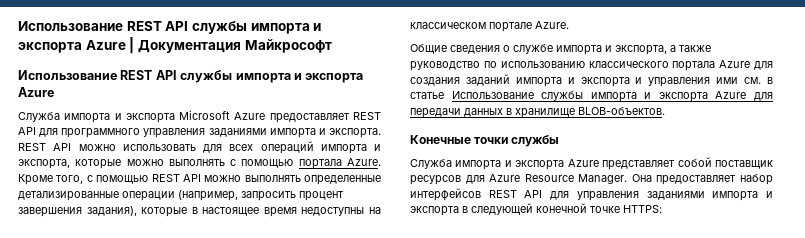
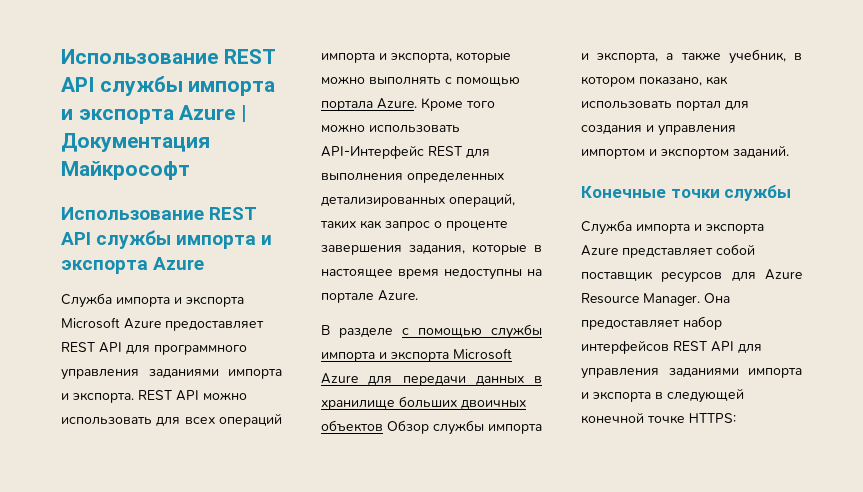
[56,174,381,185] [18,190,344,201] [18,206,137,217] того, с помощью REST API можно выполнять определенные детализированные операции (например, запросить процент завершения задания), -> [466,101,495,108] [321,124,460,133] [321,145,490,159] [321,173,504,183] [321,193,515,207] [320,220,508,231] [321,245,465,255] того можно использовать API-Интерфейс REST для выполнения определенных детализированных операций, таких как запрос о проценте завершения задания,
[410,22,486,29] классическом -> (542, 272) none
[410,44,711,55] [410,60,773,71] [410,74,773,87] [410,91,708,102] Общие сведения о службе импорта и экспорта, а также руководство по использованию классического портала Azure для создания заданий импорта и экспорта и управления ими см. в статье Использование службы импорта и экспорта -> [321,324,542,339] [321,348,512,362] В разделе с помощью службы импорта и экспорта Microsoft
[578,107,665,115] BLOB-объектов. -> [399,396,526,409] [321,420,542,435] [581,49,802,64] [581,76,728,87] [581,101,749,111] [581,125,736,136] [581,145,789,159] больших двоичных объектов Обзор службы импорта и экспорта, а также учебник, в котором показано, как использовать портал для создания и управления импортом и экспортом заданий.

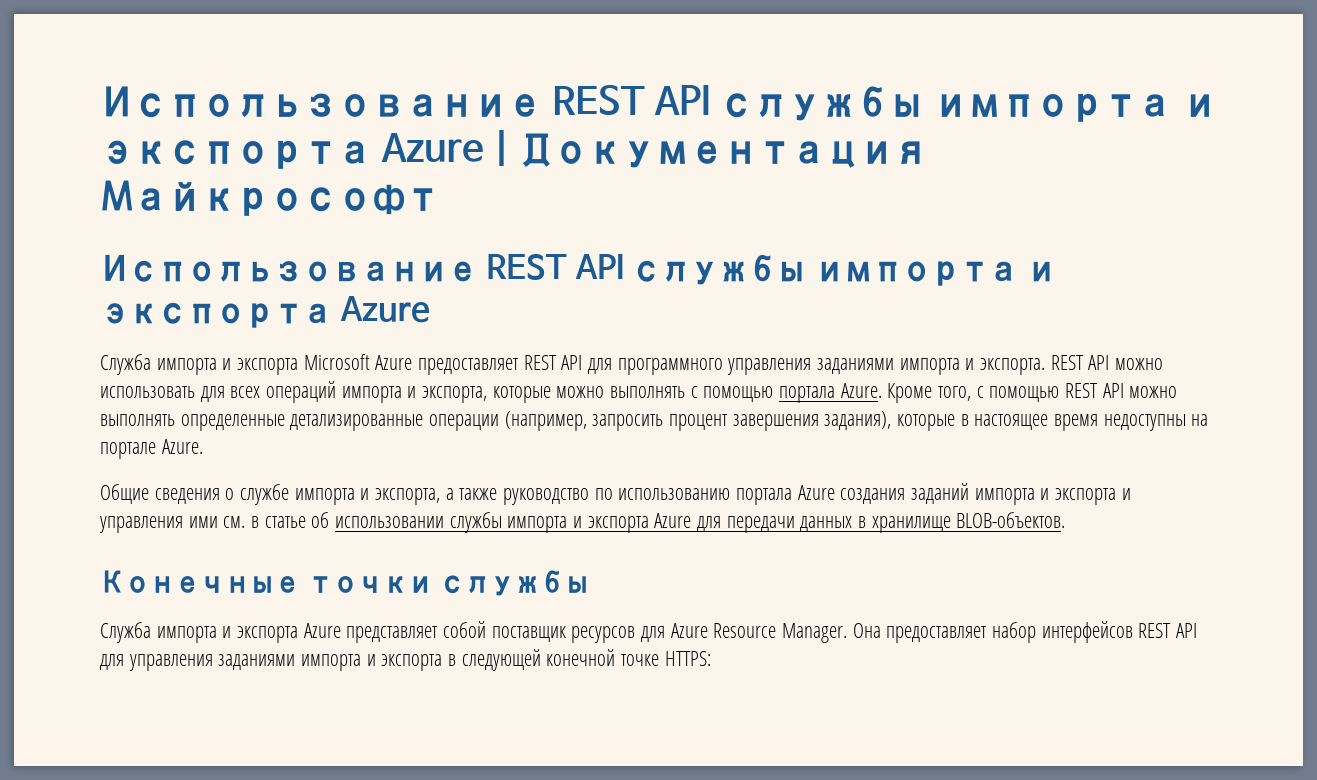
[466,101,495,108] [321,124,460,133] [321,145,490,159] [321,173,504,183] [321,193,515,207] [320,220,508,231] [321,245,465,255] того можно использовать API-Интерфейс REST для выполнения определенных детализированных операций, таких как запрос о проценте завершения задания, -> [938,383,1178,402] [100,411,892,431] того, с помощью REST API можно выполнять определенные детализированные операции (например, запросить процент завершения задания),
[321,324,542,339] [321,348,512,362] В разделе с помощью службы импорта и экспорта Microsoft -> [100,483,1131,505] [99,512,649,533] Общие сведения о службе импорта и экспорта, а также руководство по использованию портала Azure создания заданий импорта и экспорта и управления ими см. в статье об использовании службы импорта и экспорта
[399,396,526,409] [321,420,542,435] [581,49,802,64] [581,76,728,87] [581,101,749,111] [581,125,736,136] [581,145,789,159] больших двоичных объектов Обзор службы импорта и экспорта, а также учебник, в котором показано, как использовать портал для создания и управления импортом и экспортом заданий. -> [956,512,1066,528] BLOB-объектов.

